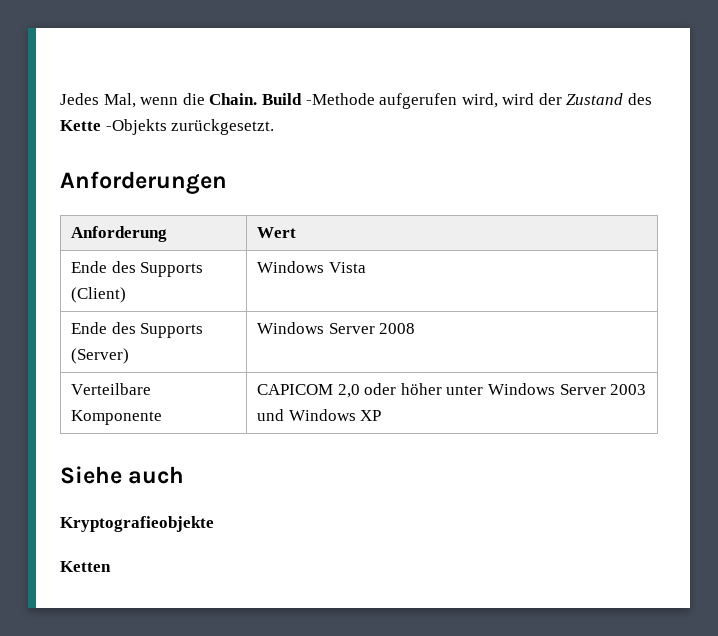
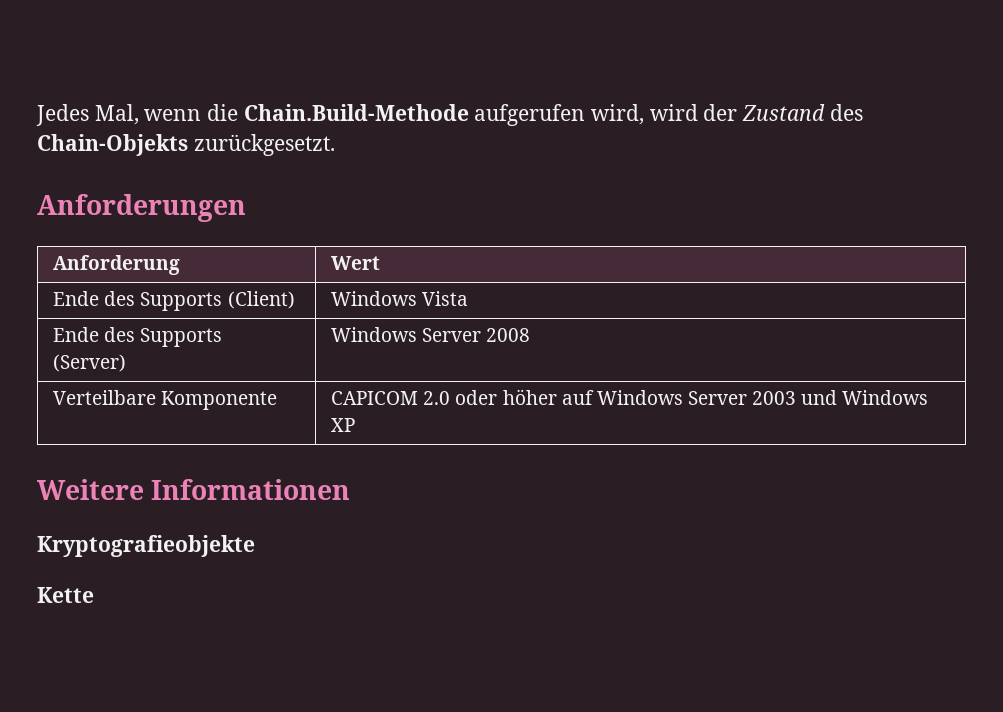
[209,93,375,105] Chain. Build -Methode -> [243,104,469,121] Chain.Build-Methode
[60,119,167,135] Kette -Objekts -> [37,134,188,156] Chain-Objekts
[337,384,360,398] 2,0 -> [423,391,451,405] 2.0
[446,385,484,395] unter -> [561,390,594,405] auf
[60,466,185,484] Siehe auch -> [37,479,351,500] Weitere Informationen
[60,561,111,572] Ketten -> [37,587,94,603] Kette

